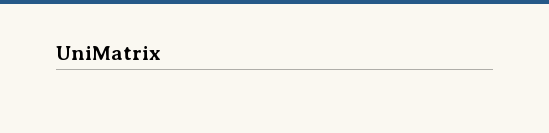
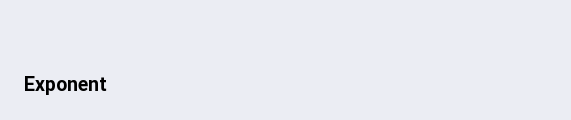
[56,46,161,60] UniMatrix -> [24,76,107,95] Exponent

